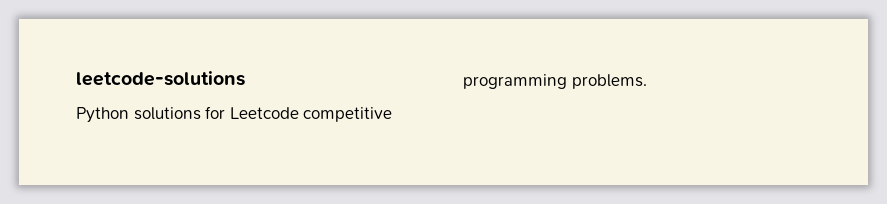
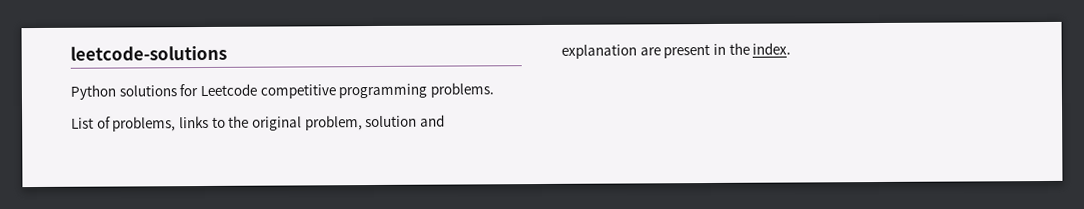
(647, 81) none -> [71,114,445,132] [561,42,792,59] // List of problems, links to the original problem, solution and explanation are present in the index.

